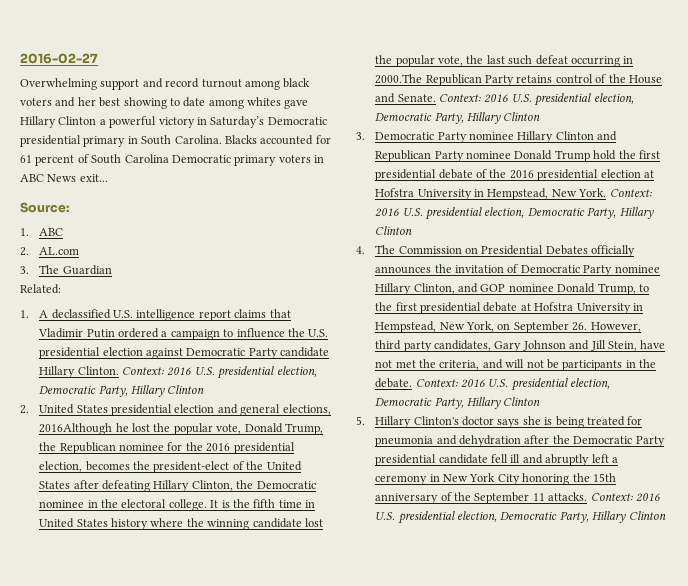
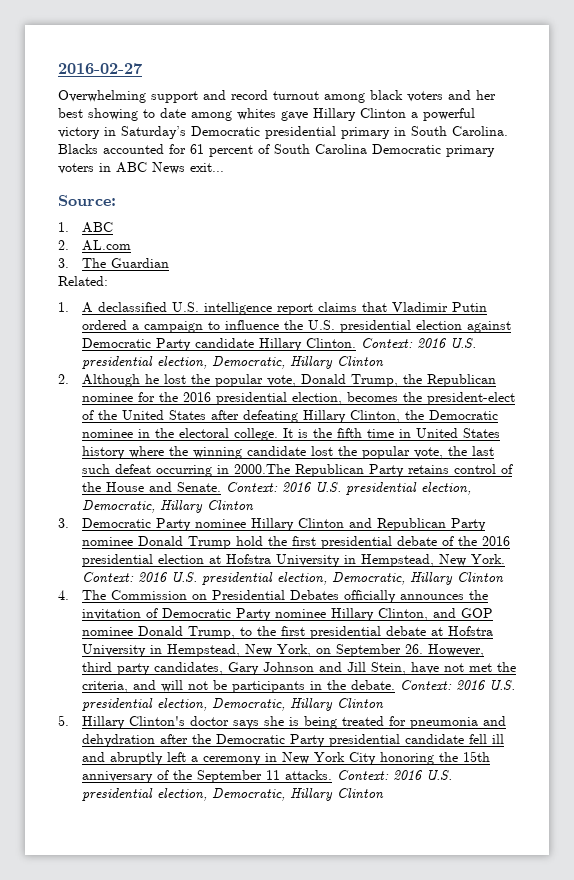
[39,385,128,397] Democratic Party, -> [211,356,285,369] Democratic,
[39,404,331,416] [39,423,113,435] United States presidential election and general elections, 2016Although -> [81,374,140,387] Although
[375,112,464,124] Democratic Party, -> [81,500,155,513] Democratic,
[527,207,617,219] Democratic Party, -> [331,572,405,585] Democratic,
[375,397,464,409] Democratic Party, -> [211,698,285,711] Democratic,
[500,511,589,523] Democratic Party, -> [211,788,285,801] Democratic,

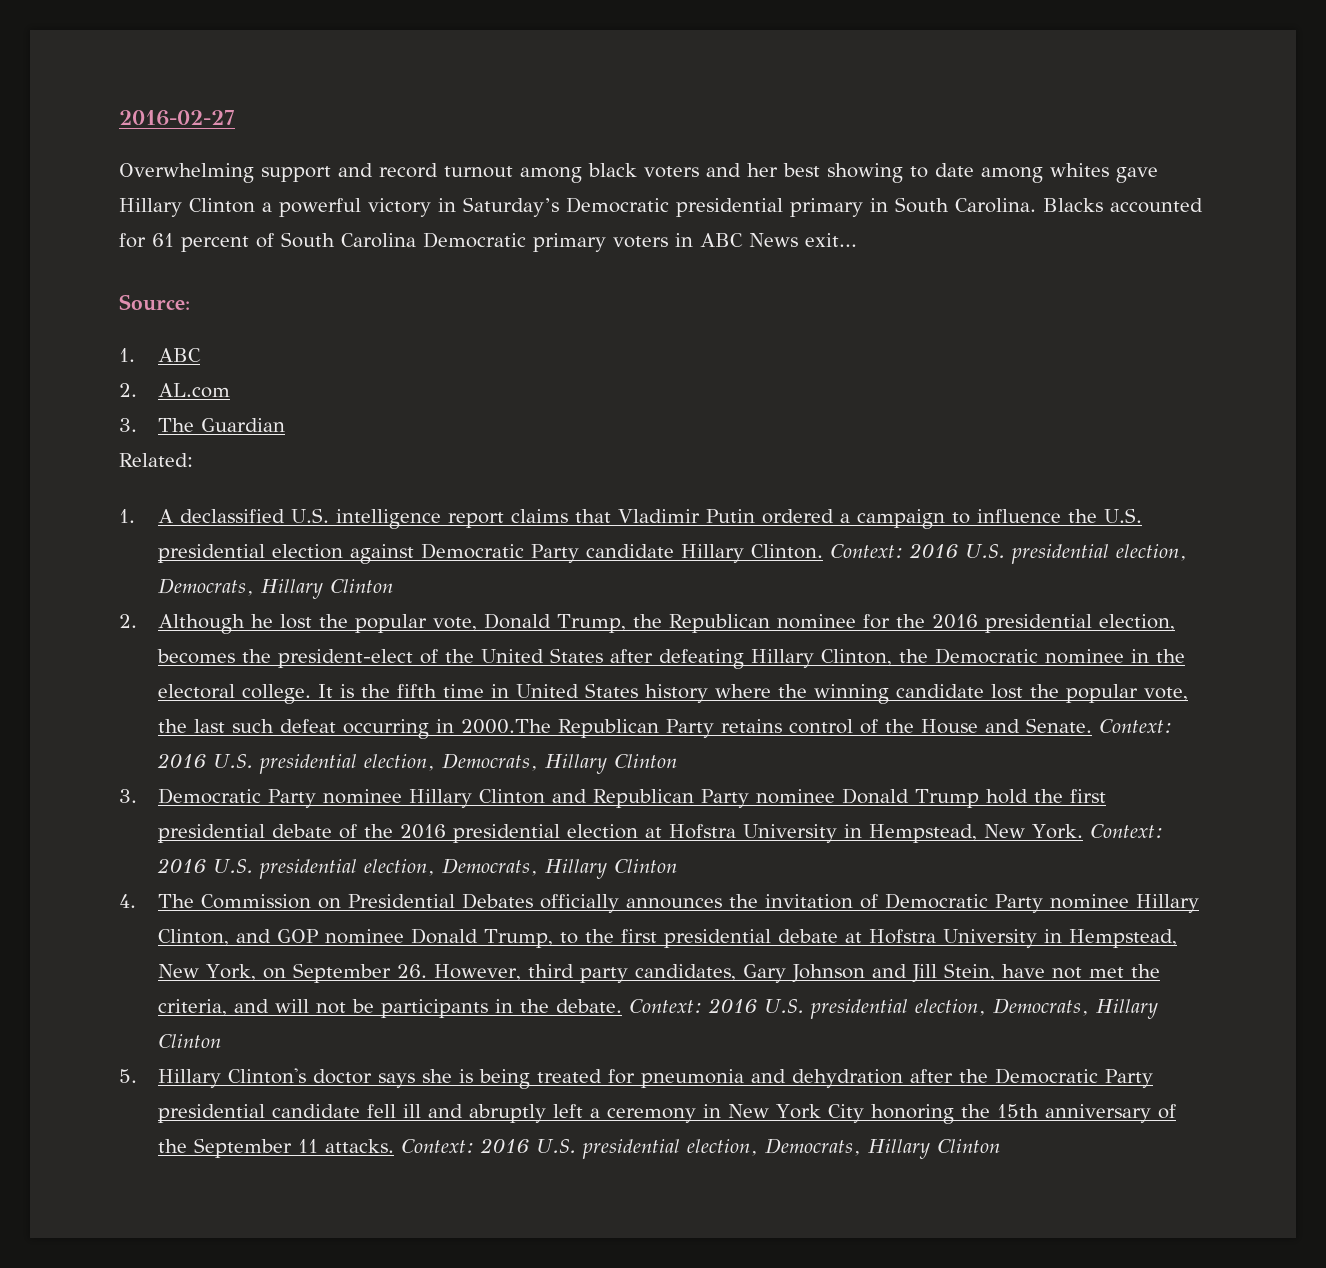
[211,356,285,369] Democratic, -> [157,578,254,596] Democrats,
[81,500,155,513] Democratic, -> [441,753,538,771] Democrats,
[331,572,405,585] Democratic, -> [441,858,538,876] Democrats,
[211,698,285,711] Democratic, -> [992,998,1089,1016] Democrats,
[211,788,285,801] Democratic, -> [764,1138,861,1156] Democrats,

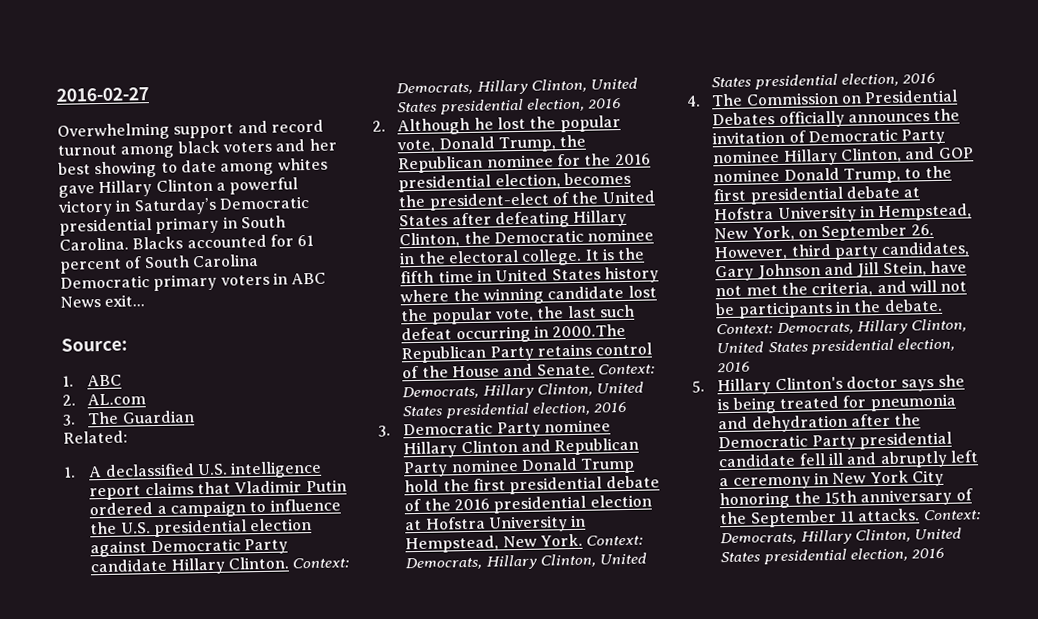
[908,543,1187,564] [157,578,393,599] 2016 U.S. presidential election, Democrats, Hillary Clinton -> [396,77,639,96] [396,97,622,115] Democrats, Hillary Clinton, United States presidential election, 2016
[156,753,677,774] 2016 U.S. presidential election, Democrats, Hillary Clinton -> [402,381,645,400] [402,401,627,419] Democrats, Hillary Clinton, United States presidential election, 2016
[156,858,677,879] 2016 U.S. presidential election, Democrats, Hillary Clinton -> [405,552,648,571] [711,72,936,90] Democrats, Hillary Clinton, United States presidential election, 2016
[707,998,1158,1019] [157,1034,221,1048] 2016 U.S. presidential election, Democrats, Hillary Clinton -> [776,318,968,336] [716,337,956,355] [717,361,751,373] Democrats, Hillary Clinton, United States presidential election, 2016
[479,1138,1000,1159] 2016 U.S. presidential election, Democrats, Hillary Clinton -> [720,527,963,546] [720,547,945,565] Democrats, Hillary Clinton, United States presidential election, 2016

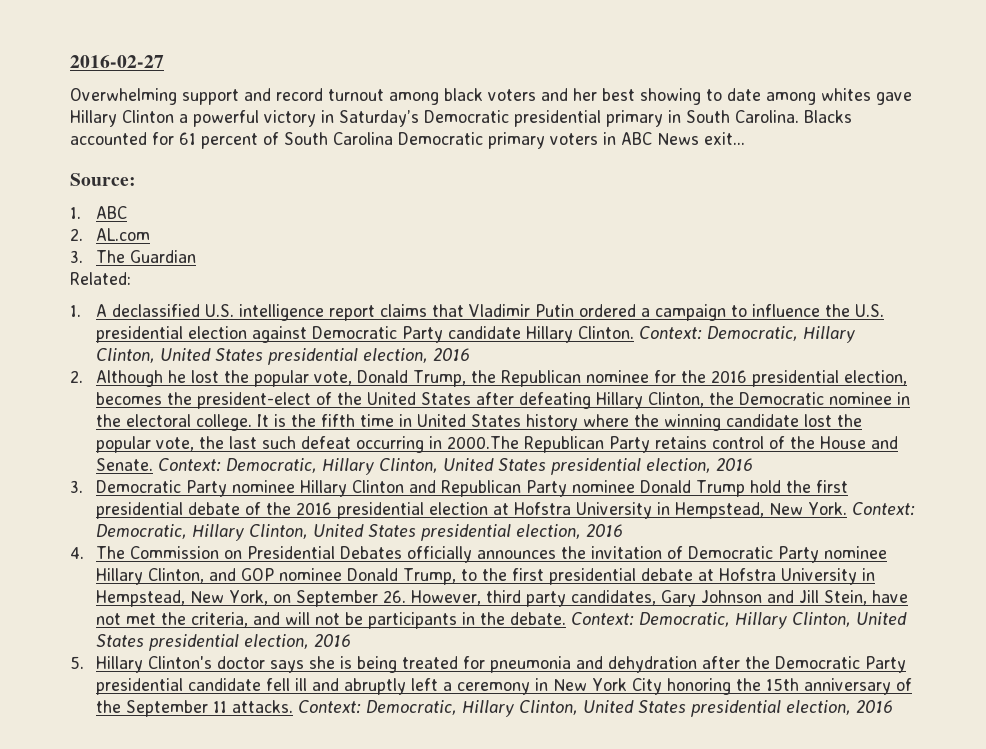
[396,81,474,96] Democrats, -> [707,326,799,341] Democratic,
[402,385,480,400] Democrats, -> [226,458,318,473] Democratic,
[405,556,483,571] Democrats, -> [96,524,188,539] Democratic,
[776,321,854,336] Democrats, -> [639,612,731,627] Democratic,
[720,531,798,546] Democrats, -> [366,700,458,715] Democratic,

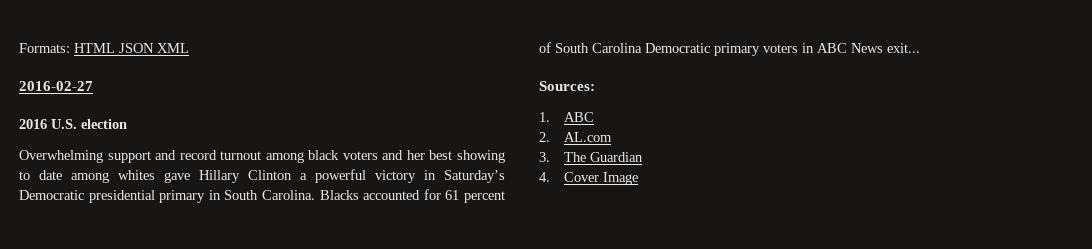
[70,55,164,68] 2016-02-27 -> [19,43,189,53] [19,81,93,91] [19,119,127,129] Formats: HTML JSON XML // 2016-02-27 // 2016 U.S. election
[70,173,136,186] Source: -> [539,81,595,91] Sources:
[70,272,131,285] [70,304,885,321] [96,326,856,343] [96,348,471,365] [70,370,908,387] [96,392,911,409] [96,414,863,431] [96,436,899,453] [96,458,754,475] [70,480,849,497] [96,502,916,519] [96,524,624,541] [70,546,888,563] [96,568,876,585] [96,590,909,607] [96,612,908,629] [96,634,352,651] [70,656,907,673] [96,678,913,695] [96,700,894,717] Related: // 1. A declassified U.S. intelligence report claims that Vladimir Putin ordered a campaign to influence the U.S. presidential election against Democratic Party candidate Hillary Clinton. Context: Democratic, Hillary Clinton, United States presidential election, 2016 // 2. Although he lost the popular vote, Donald Trump, the Republican nominee for the 2016 presidential election, becomes the president-elect of the United States after defeating Hillary Clinton, the Democratic nominee in the electoral college. It is the fifth time in United States history where the winning candidate lost the popular vote, the last such defeat occurring in 2000.The Republican Party retains control of the House and Senate. Context: Democratic, Hillary Clinton, United States presidential election, 2016 // 3. Democratic Party nominee Hillary Clinton and Republican Party nominee Donald Trump hold the first presidential debate of the 2016 presidential election at Hofstra University in Hempstead, New York. Context: Democratic, Hillary Clinton, United States presidential election, 2016 // 4. The Commission on Presidential Debates officially announces the invitation of Democratic Party nominee Hillary Clinton, and GOP nominee Donald Trump, to the first presidential debate at Hofstra University in Hempstead, New York, on September 26. However, third party candidates, Gary Johnson and Jill Stein, have not met the criteria, and will not be participants in the debate. Context: Democratic, Hillary Clinton, United States presidential election, 2016 // 5. Hillary Clinton's doctor says she is being treated for pneumonia and dehydration after the Democratic Party presidential candidate fell ill and abruptly left a ceremony in New York City honoring the 15th anniversary of the September 11 attacks. Context: Democratic, Hillary Clinton, United States presidential election, 2016 -> [539,172,638,185] 4. Cover Image

